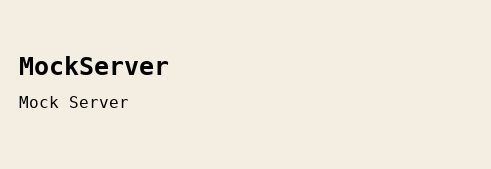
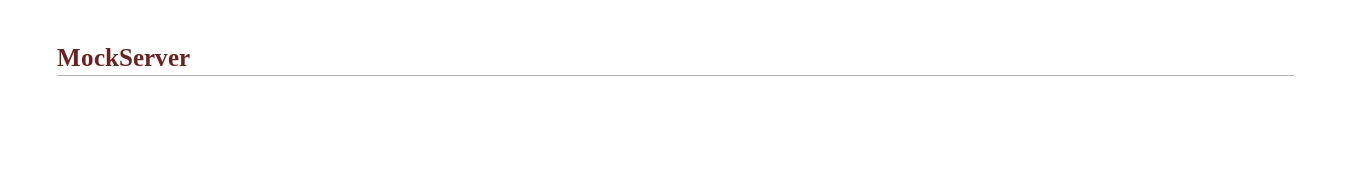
[19,96,129,108] // Mock Server -> (190, 57) none

